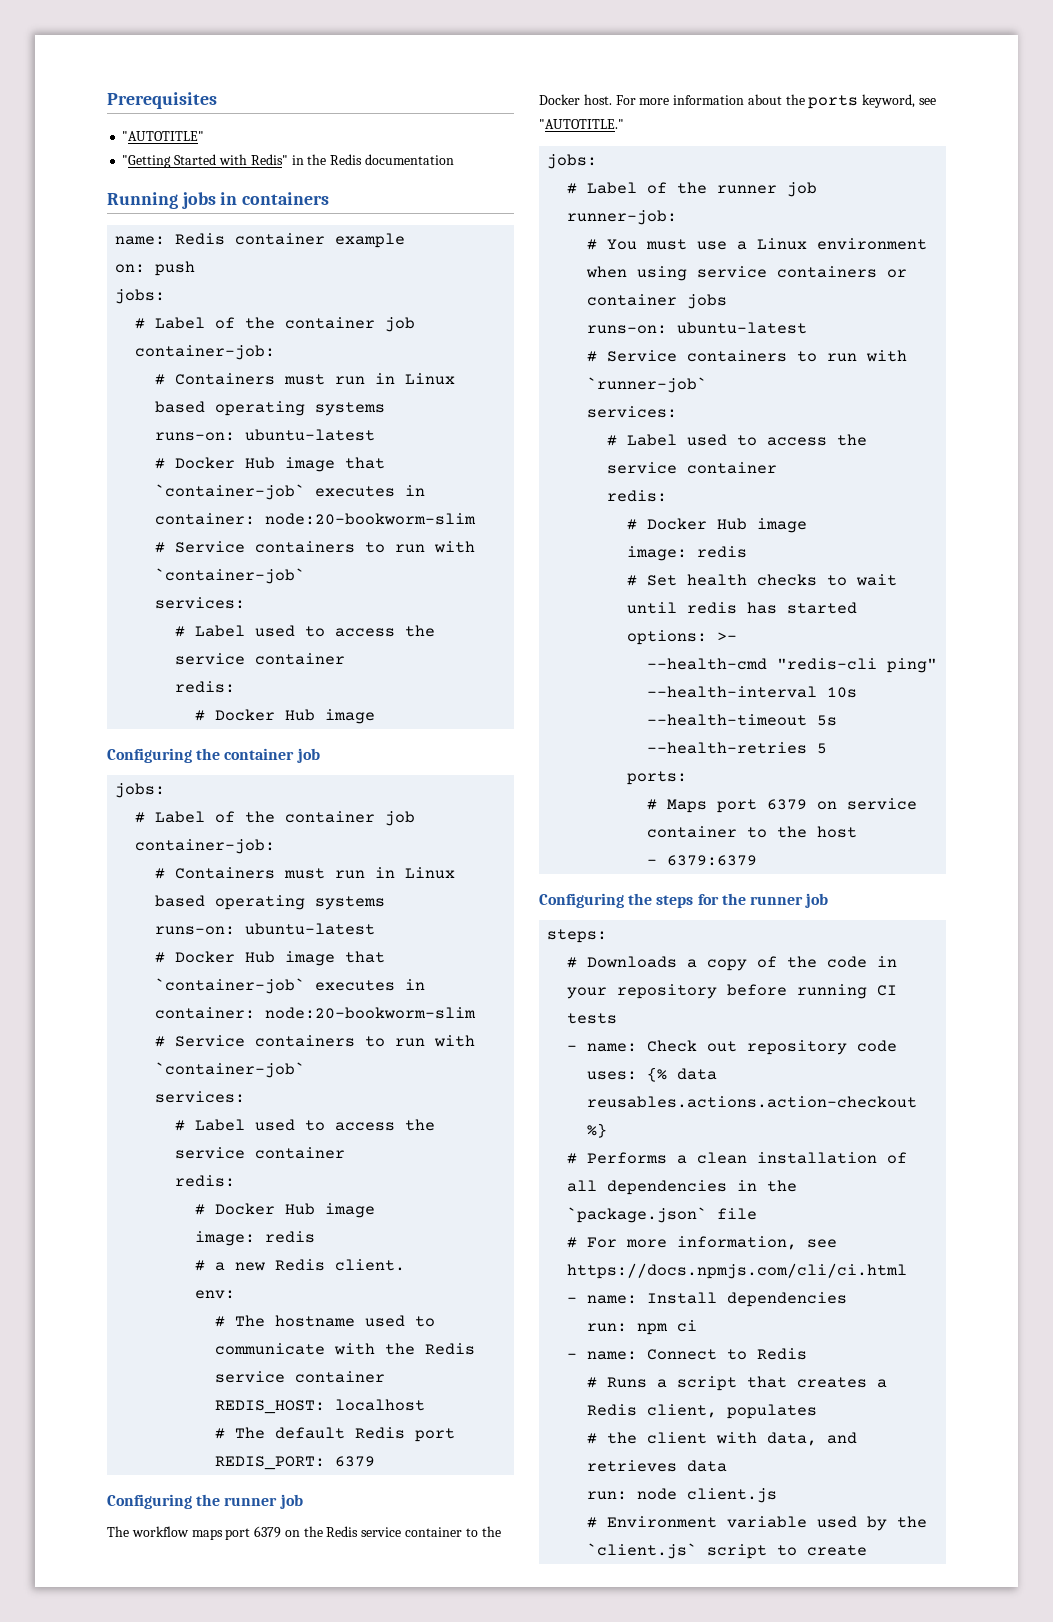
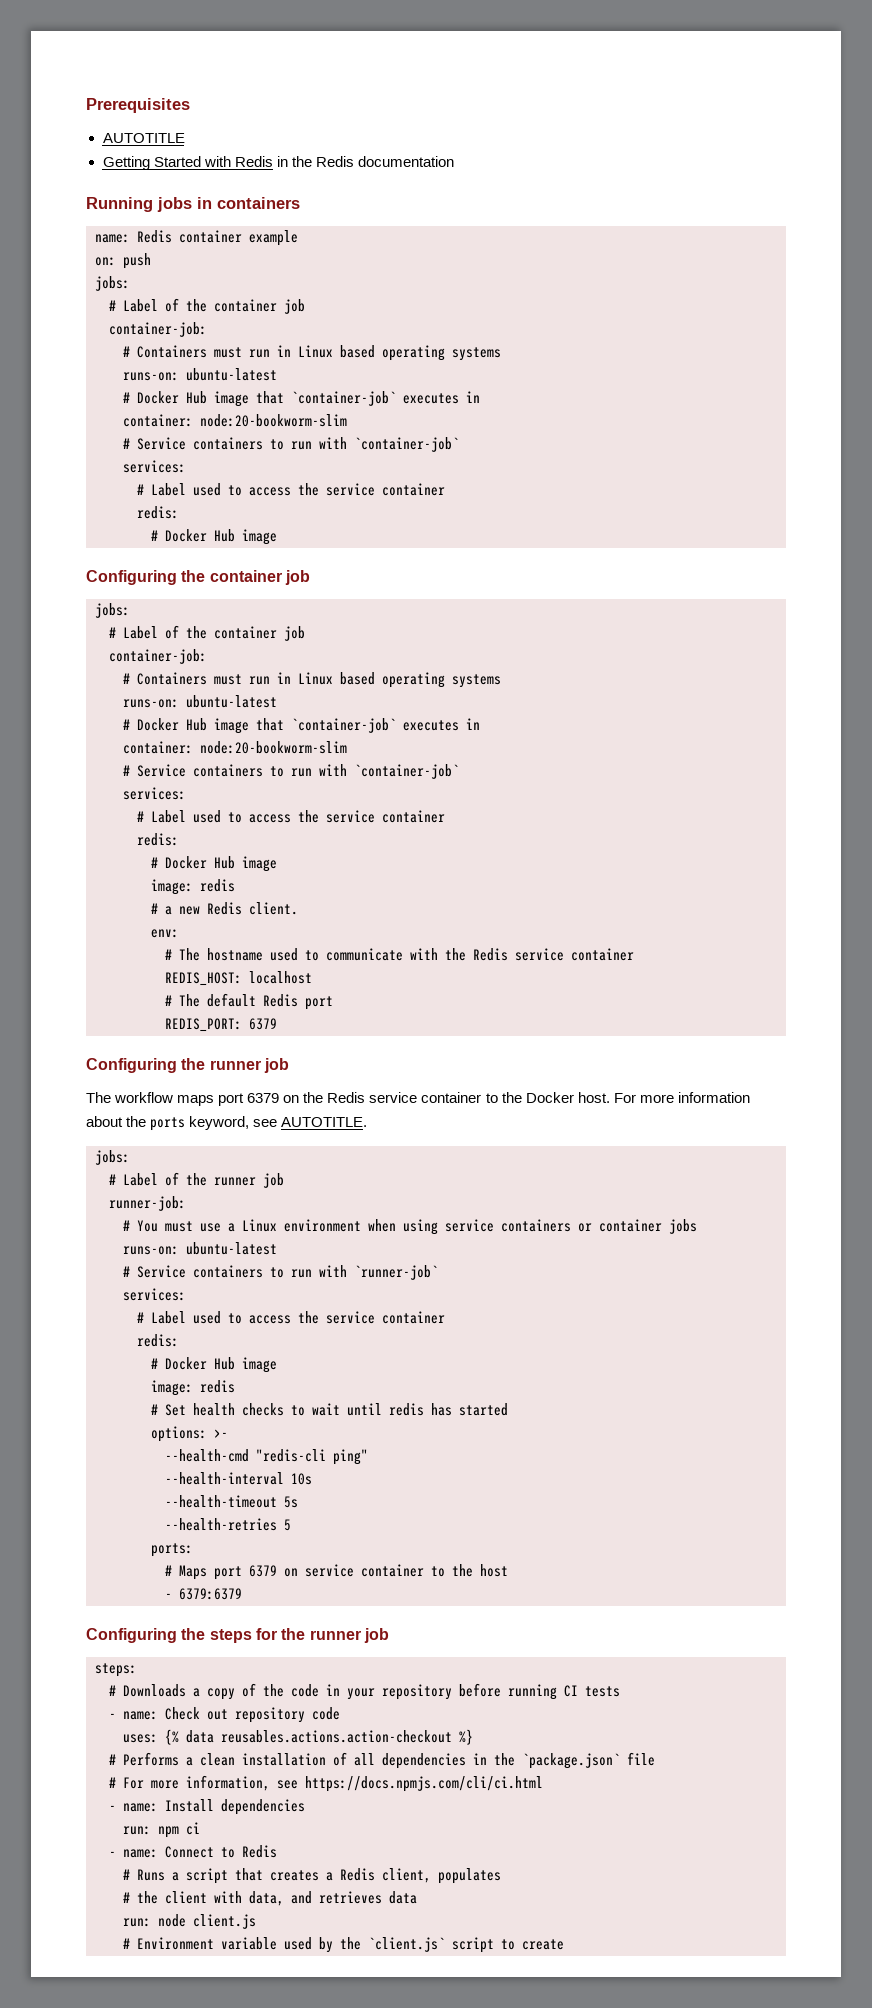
[122,131,205,141] [122,155,172,168] "AUTOTITLE" // "Getting -> [102,133,185,143] [102,156,150,170] AUTOTITLE // Getting
[250,154,288,165] Redis" -> [234,156,273,167] Redis
[539,119,624,129] "AUTOTITLE." -> [281,1117,368,1127] AUTOTITLE.

